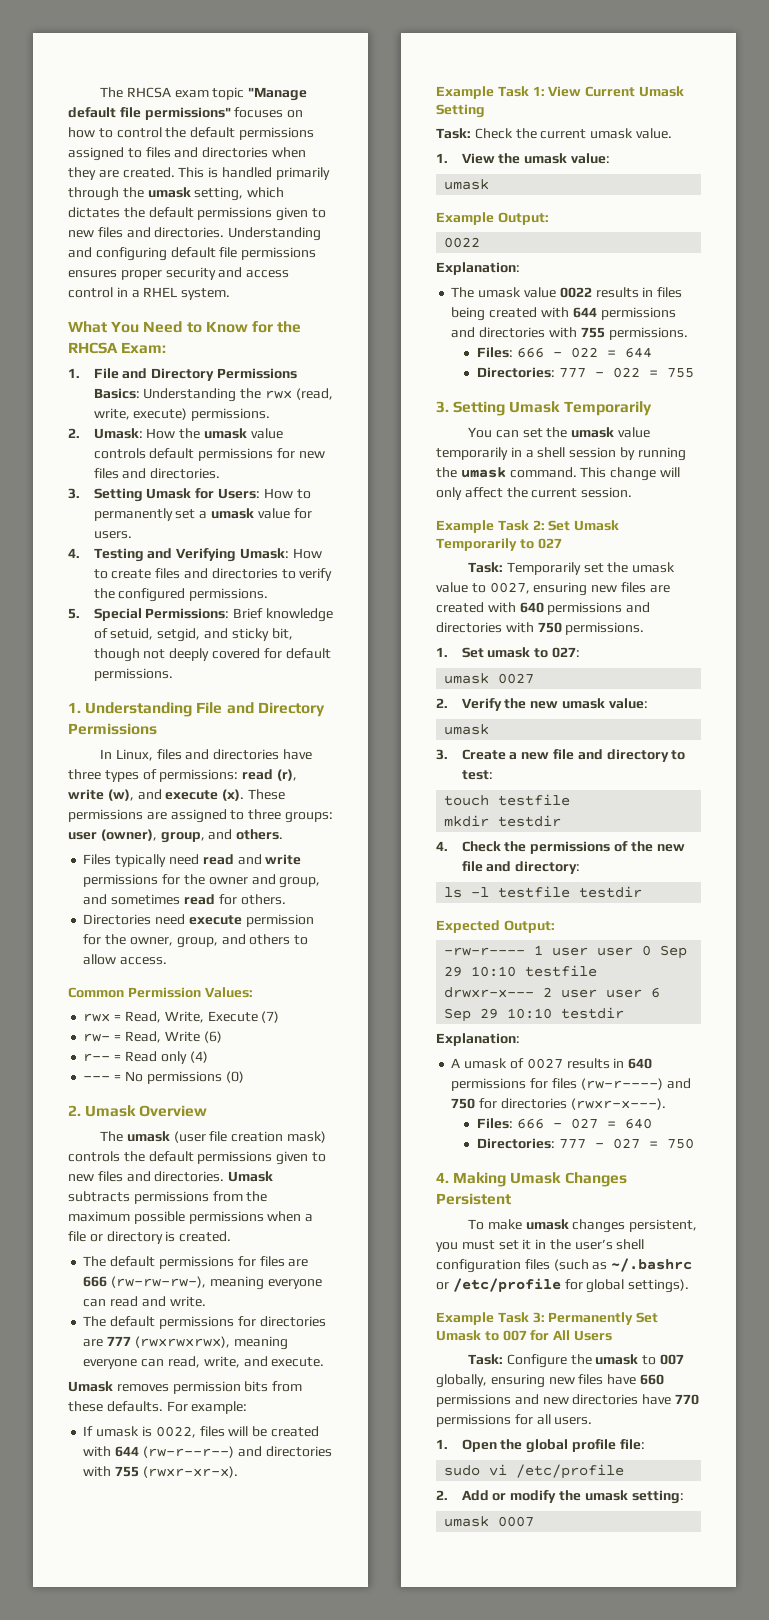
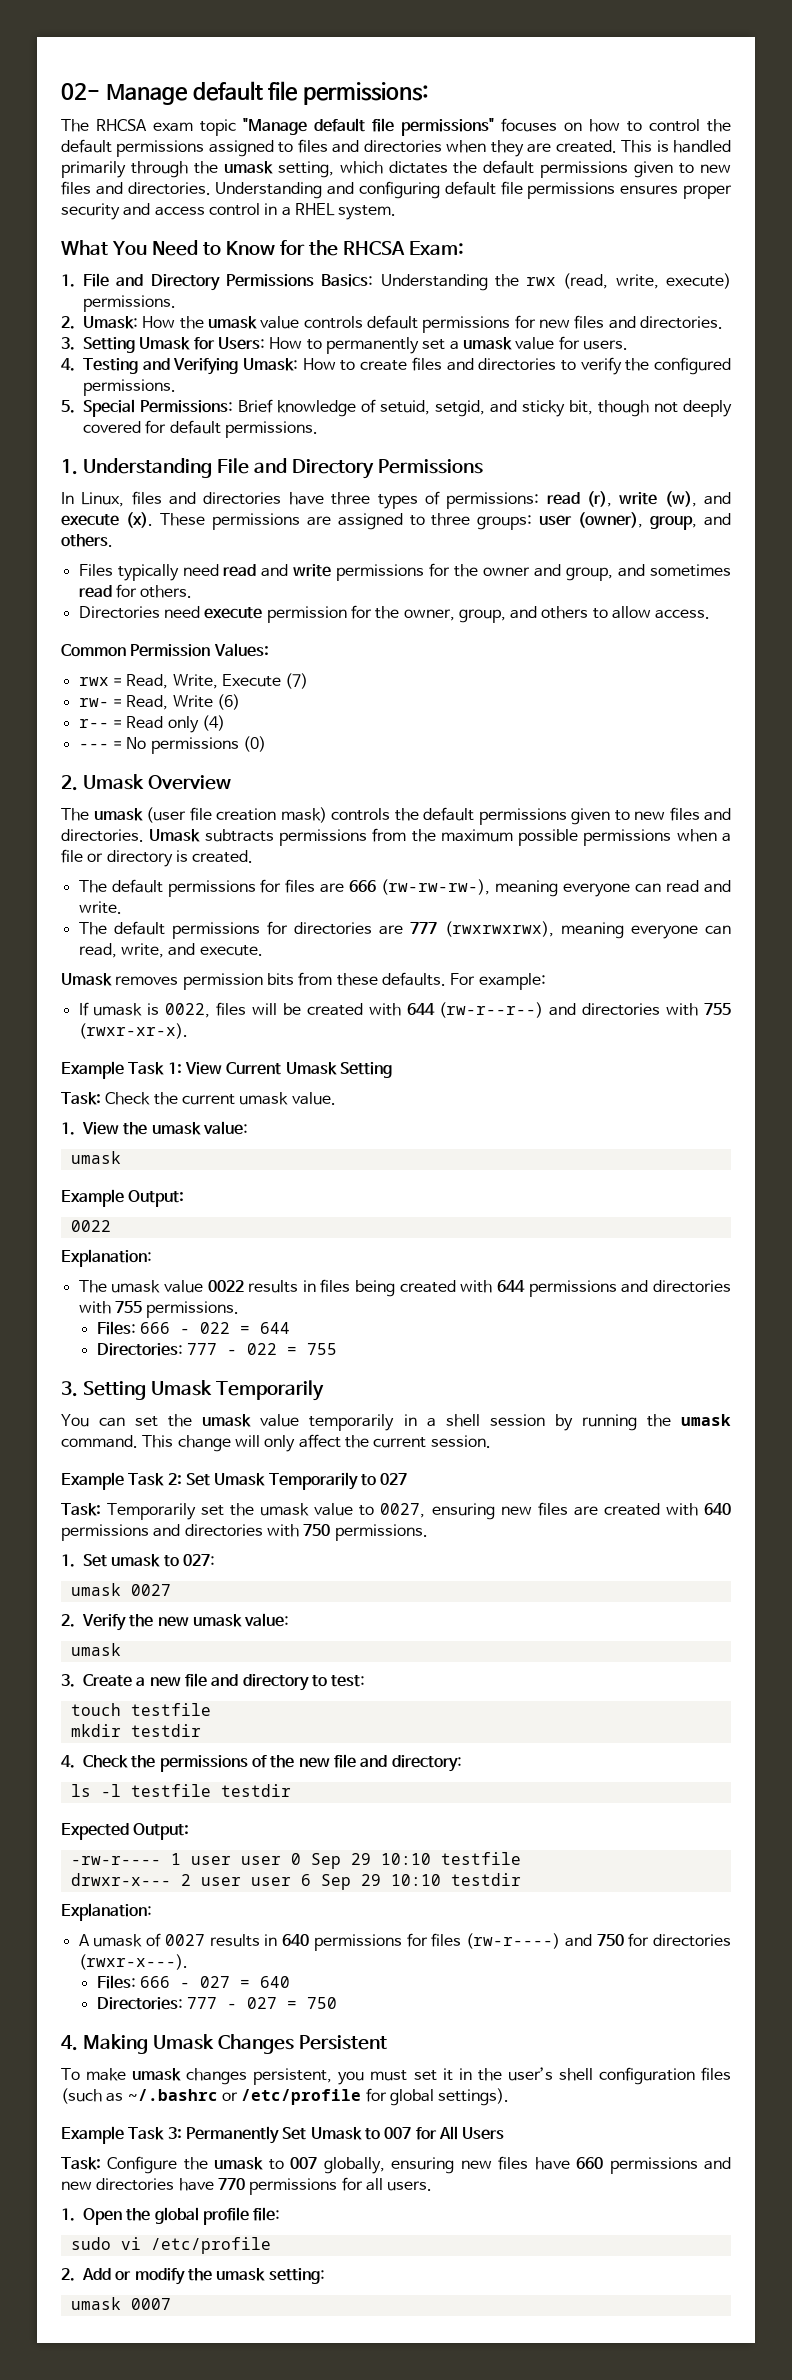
(99, 92) none -> [61,81,430,105] 02- Manage default file permissions: //

